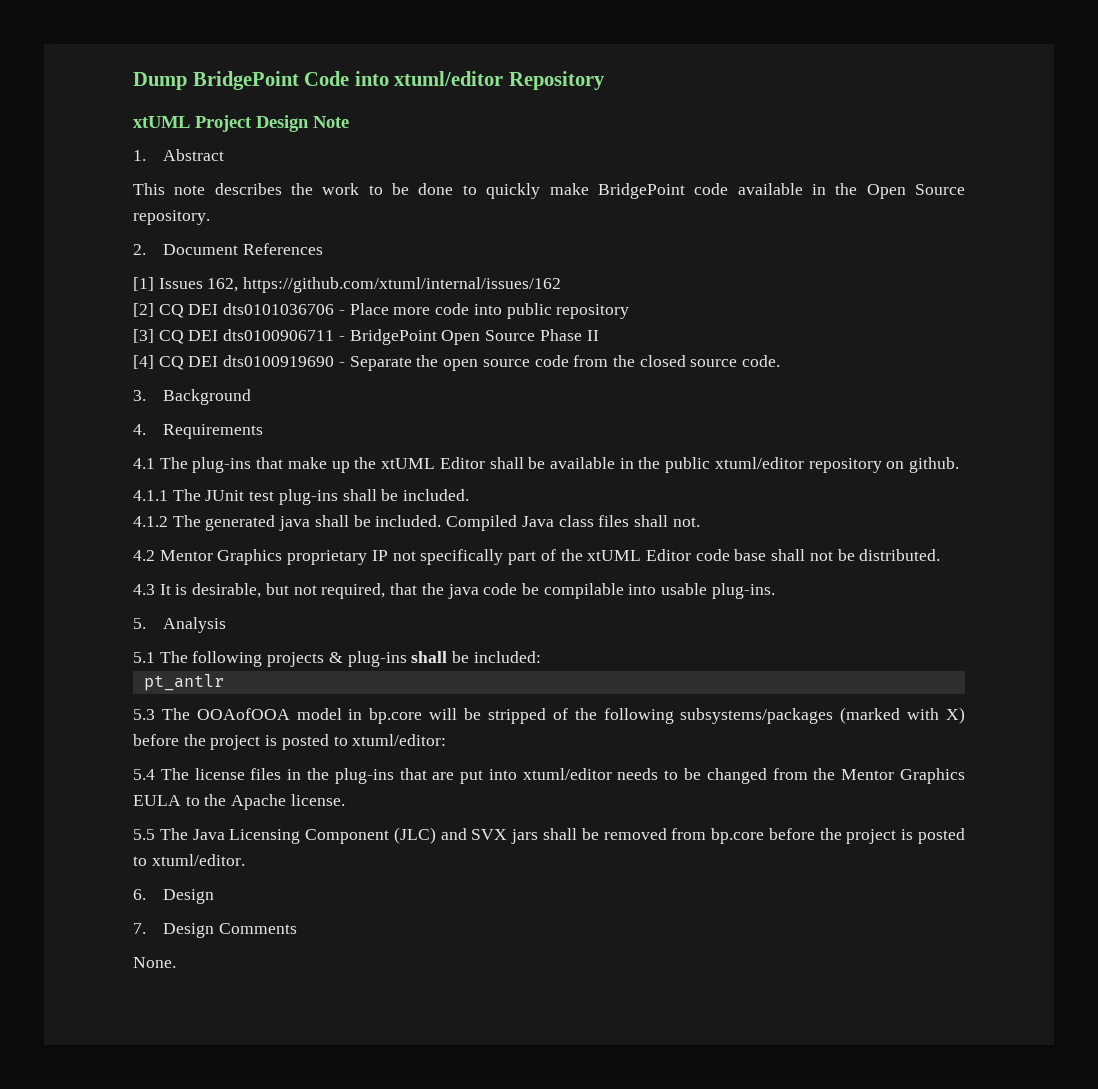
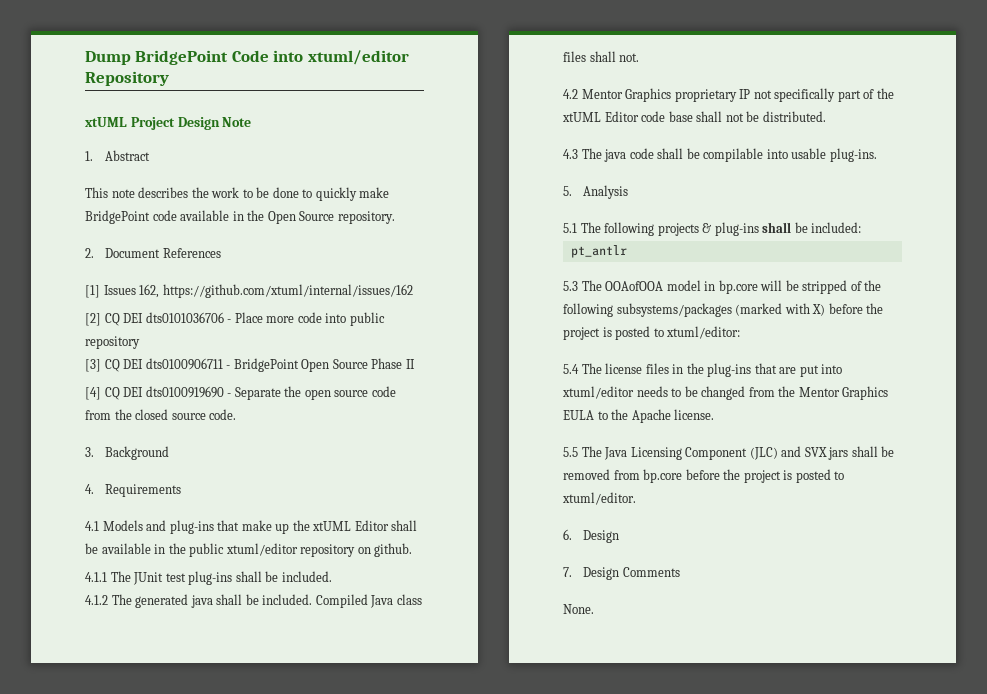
[159,457,188,469] The -> [102,520,167,531] Models and
[159,583,444,599] It is desirable, but not required, that the -> [581,148,602,159] The
(518, 589) none -> [657,148,684,159] shall

